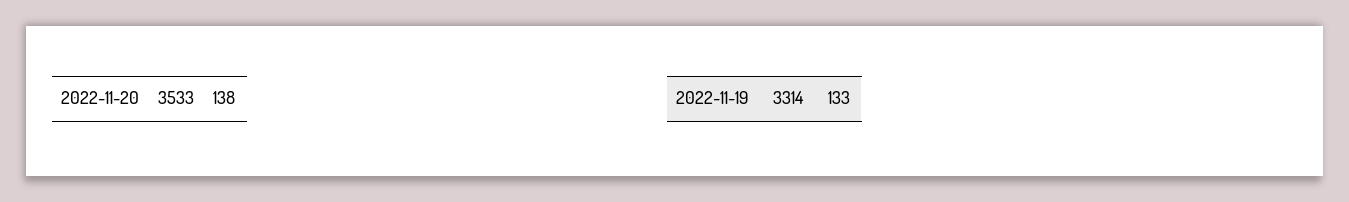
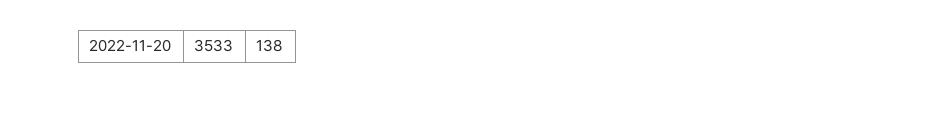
[676,91,749,104] [773,91,805,104] [828,91,851,104] // 2022-11-19 | 3314 | 133 -> (283, 45) none

